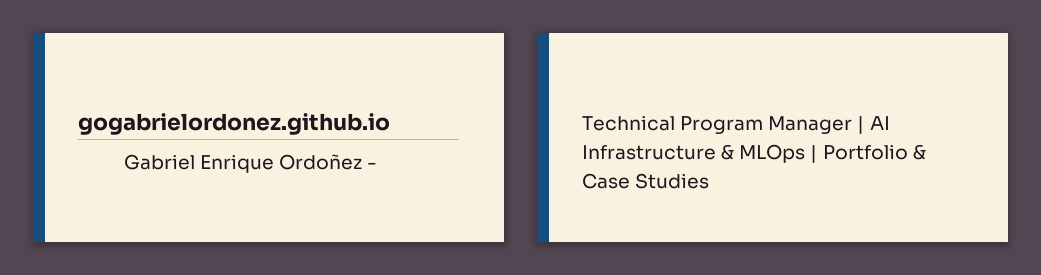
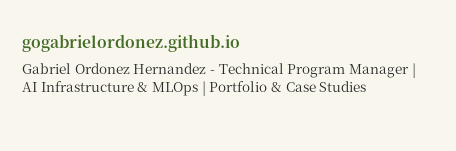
[200,154,363,173] Enrique Ordoñez -> [74,63,207,74] Ordonez Hernandez

